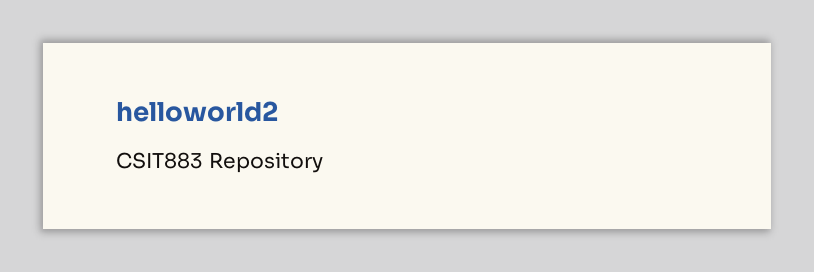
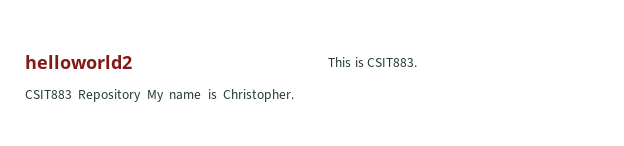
(323, 162) none -> [146,89,294,102] [328,57,418,67] My name is Christopher. This is CSIT883.

